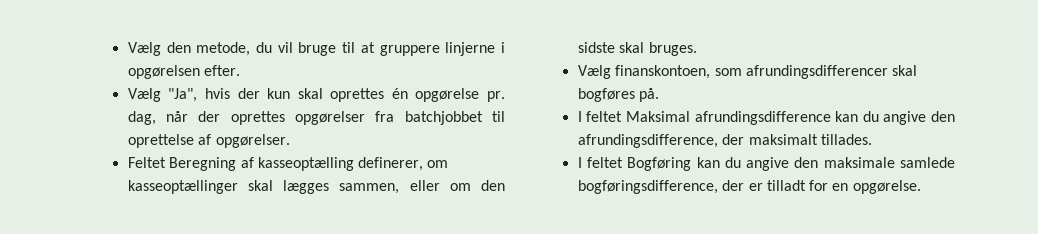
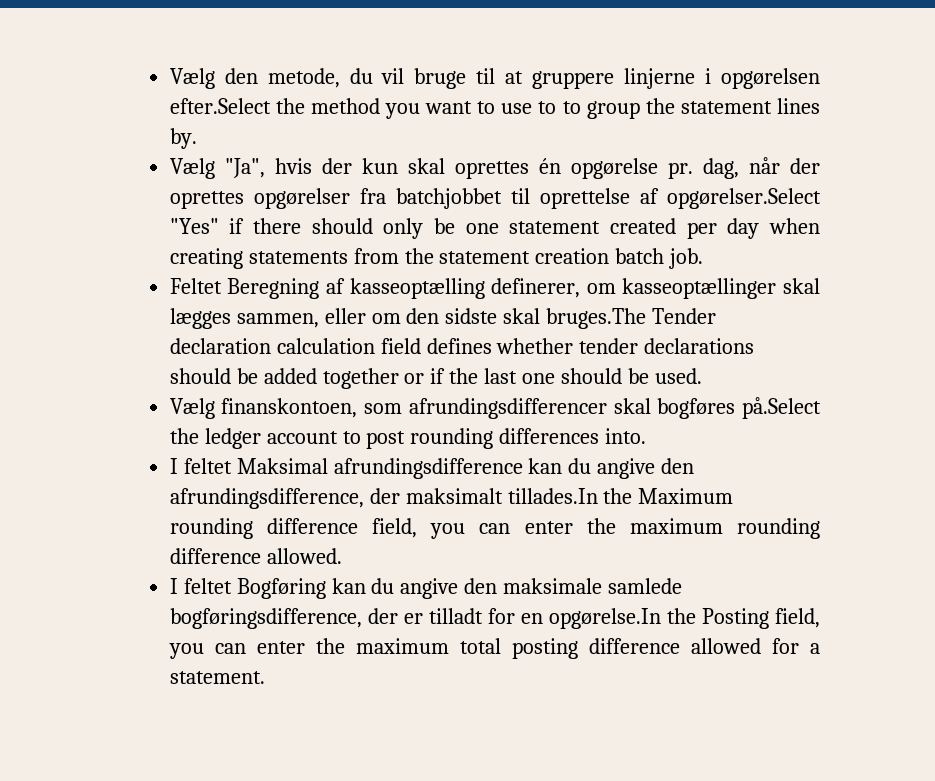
[204,65,241,76] efter. -> [169,98,820,119] [169,128,197,149] efter.Select the method you want to use to to group the statement lines by.
[215,134,290,148] opgørelser. -> [667,188,821,209] [169,218,820,239] [169,248,704,269] opgørelser.Select "Yes" if there should only be one statement created per day when creating statements from the statement creation batch job.
[648,42,697,56] bruges. -> [546,308,717,329] [169,338,755,354] [169,368,703,389] bruges.The Tender declaration calculation field defines whether tender declarations should be added together or if the last one should be used.
[639,88,660,102] på. -> [741,397,821,419] [169,428,647,449] på.Select the ledger account to post rounding differences into.
[820,134,872,145] tillades. -> [507,488,734,504] [169,518,820,539] [169,548,342,564] tillades.In the Maximum rounding difference field, you can enter the maximum rounding difference allowed.
[852,180,921,194] opgørelse. -> [548,608,820,629] [168,638,820,659] [169,671,265,684] opgørelse.In the Posting field, you can enter the maximum total posting difference allowed for a statement.

